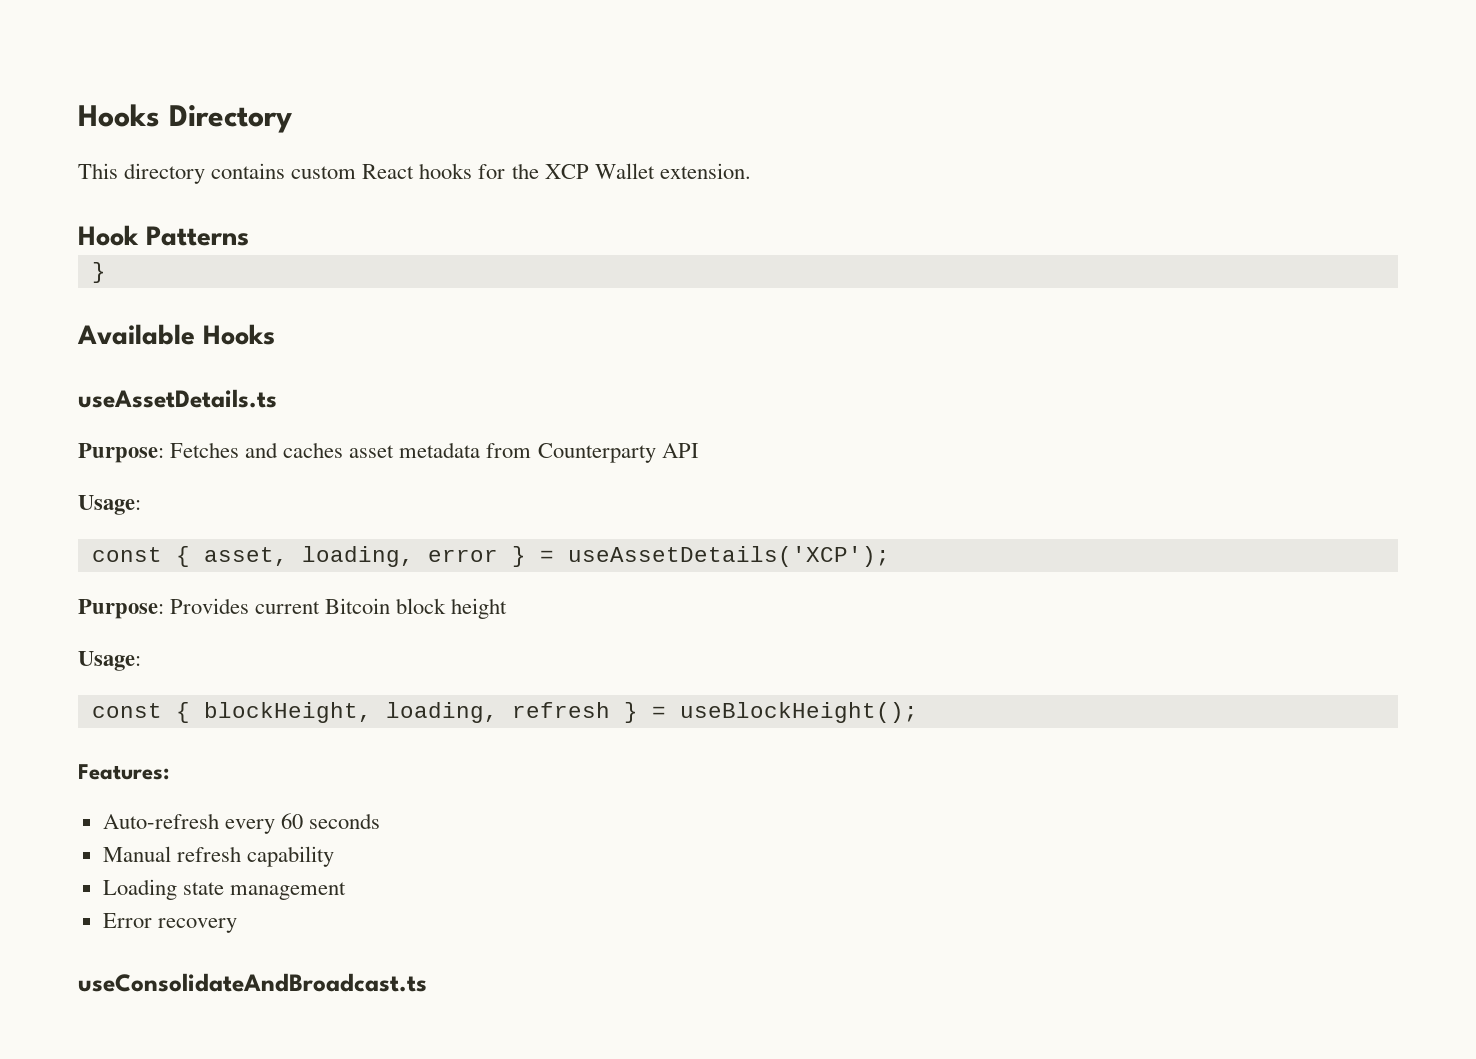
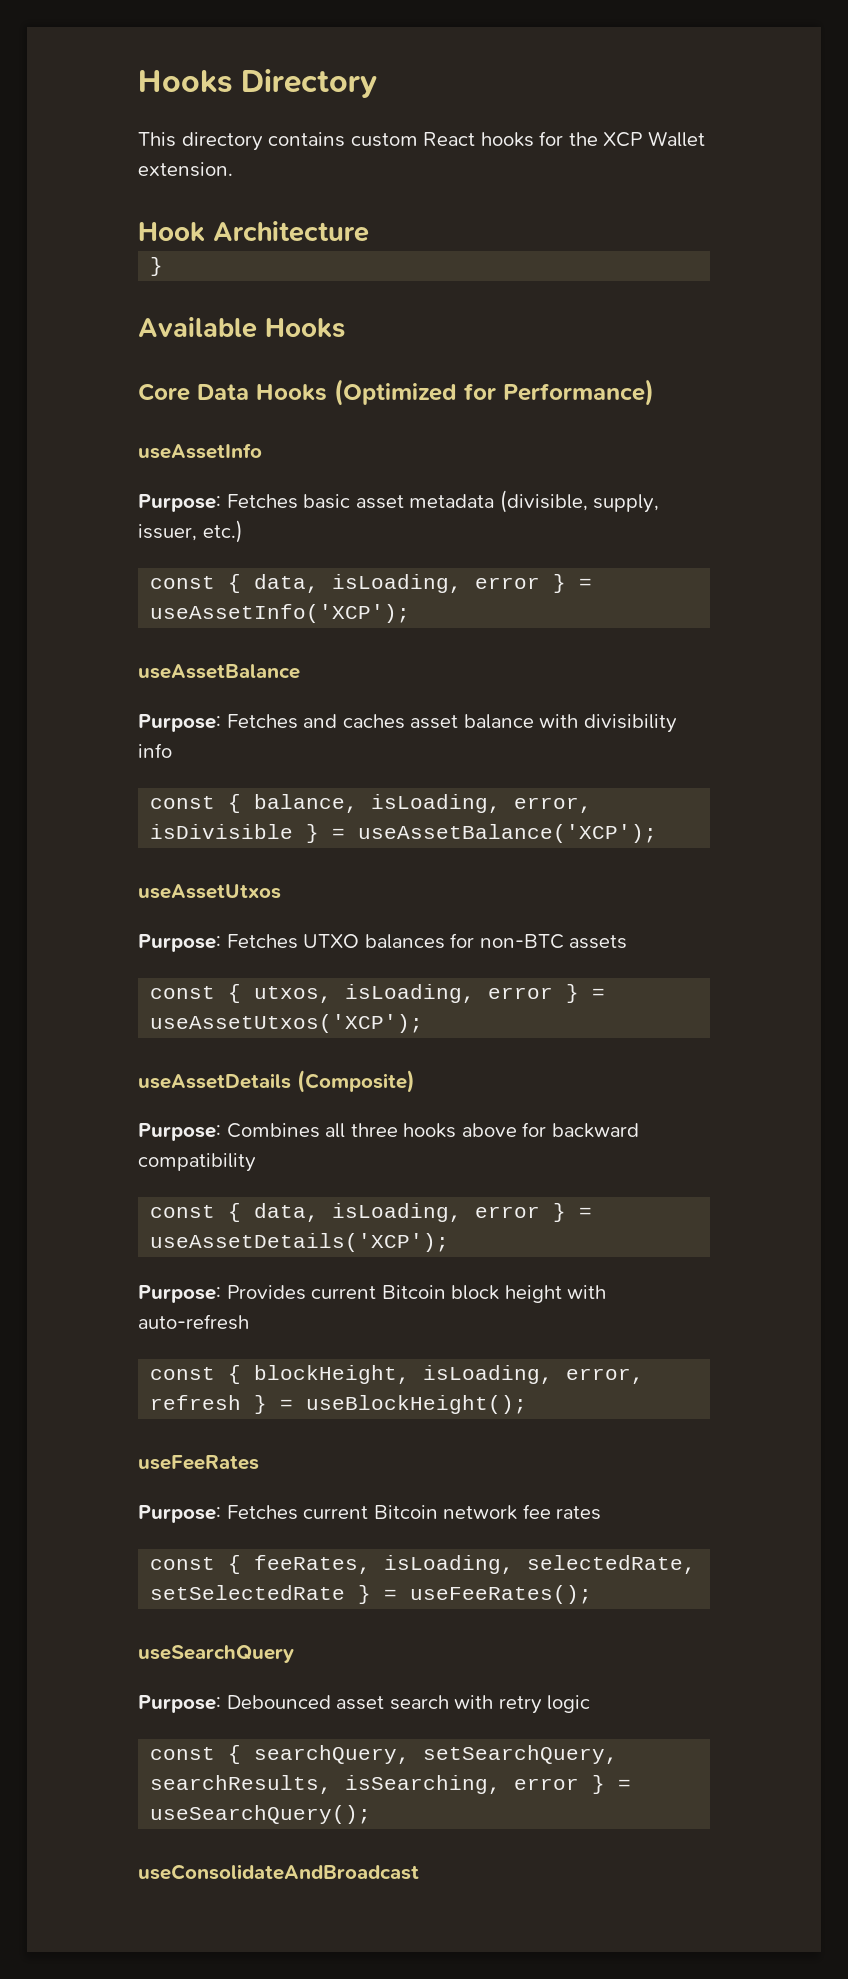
[145,226,249,246] Patterns -> [213,221,369,242] Architecture
[78,389,277,408] useAssetDetails.ts -> [138,379,654,406] [138,443,262,459] [138,490,660,513] [138,520,243,543] [150,574,593,593] [150,604,411,623] [138,664,300,679] Core Data Hooks (Optimized for Performance) // useAssetInfo // Purpose: Fetches basic asset metadata (divisible, supply, issuer, etc.) // const { data, isLoading, error } = useAssetInfo('XCP'); // useAssetBalance
[399,442,699,463] [78,495,141,515] [91,546,414,567] metadata from Counterparty API // Usage: // const { asset, loading, -> [463,714,677,733] [138,743,172,758] [150,794,593,813] [150,824,658,843] [138,884,281,899] [138,933,628,952] [150,984,606,1003] [150,1014,424,1033] [138,1070,415,1093] [138,1122,639,1141] [138,1153,256,1172] [150,1203,463,1222] balance with divisibility info // const { balance, isLoading, error, isDivisible } = useAssetBalance('XCP'); // useAssetUtxos // Purpose: Fetches UTXO balances for non-BTC assets // const { utxos, isLoading, error } = useAssetUtxos('XCP'); // useAssetDetails (Composite) // Purpose: Combines all three hooks above for backward compatibility // const { data, isLoading,
[78,651,141,671] // Usage: -> [567,1285,607,1299] [138,1314,249,1330] with auto-refresh
[385,702,498,723] loading, -> [423,1365,645,1384] isLoading, error,
[78,764,169,780] [102,813,380,834] [102,846,334,867] [102,879,346,900] [102,913,237,933] [78,973,427,992] Features: // Auto-refresh every 60 seconds // Manual refresh capability // Loading state management // Error recovery // useConsolidateAndBroadcast.ts -> [138,1455,259,1470] [138,1504,602,1523] [150,1555,697,1574] [150,1585,593,1604] [138,1645,294,1663] [138,1695,591,1714] [150,1745,619,1764] [150,1775,632,1794] [150,1805,372,1824] [138,1864,419,1880] useFeeRates // Purpose: Fetches current Bitcoin network fee rates // const { feeRates, isLoading, selectedRate, setSelectedRate } = useFeeRates(); // useSearchQuery // Purpose: Debounced asset search with retry logic // const { searchQuery, setSearchQuery, searchResults, isSearching, error } = useSearchQuery(); // useConsolidateAndBroadcast

